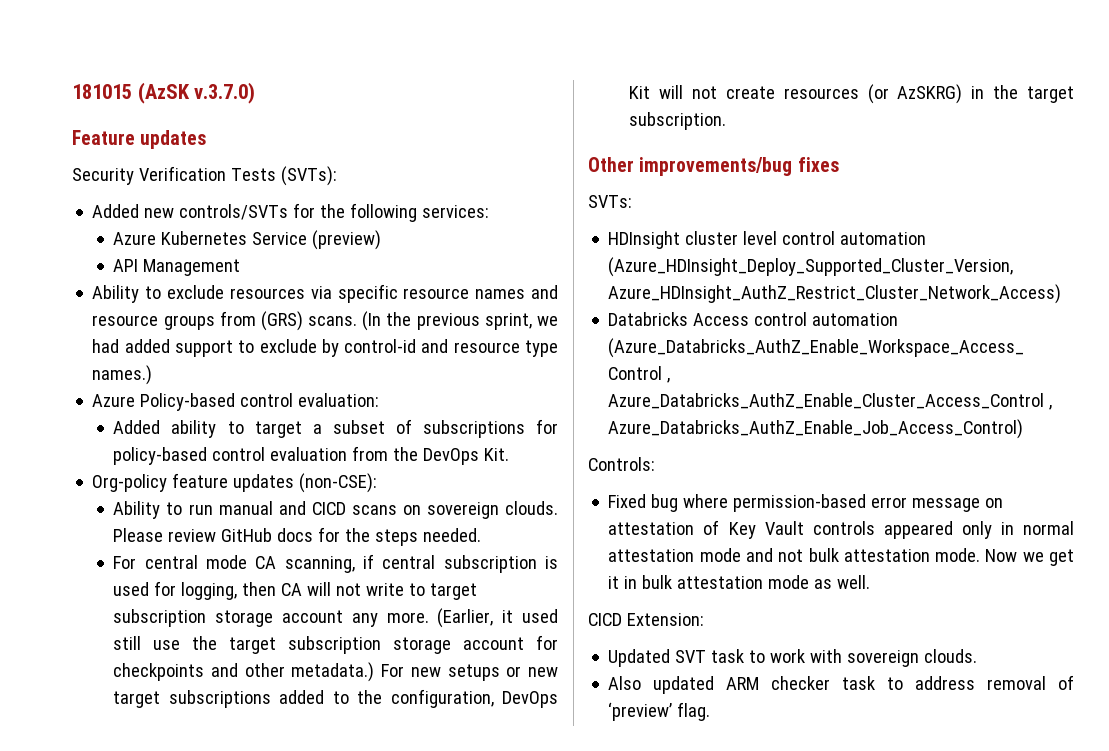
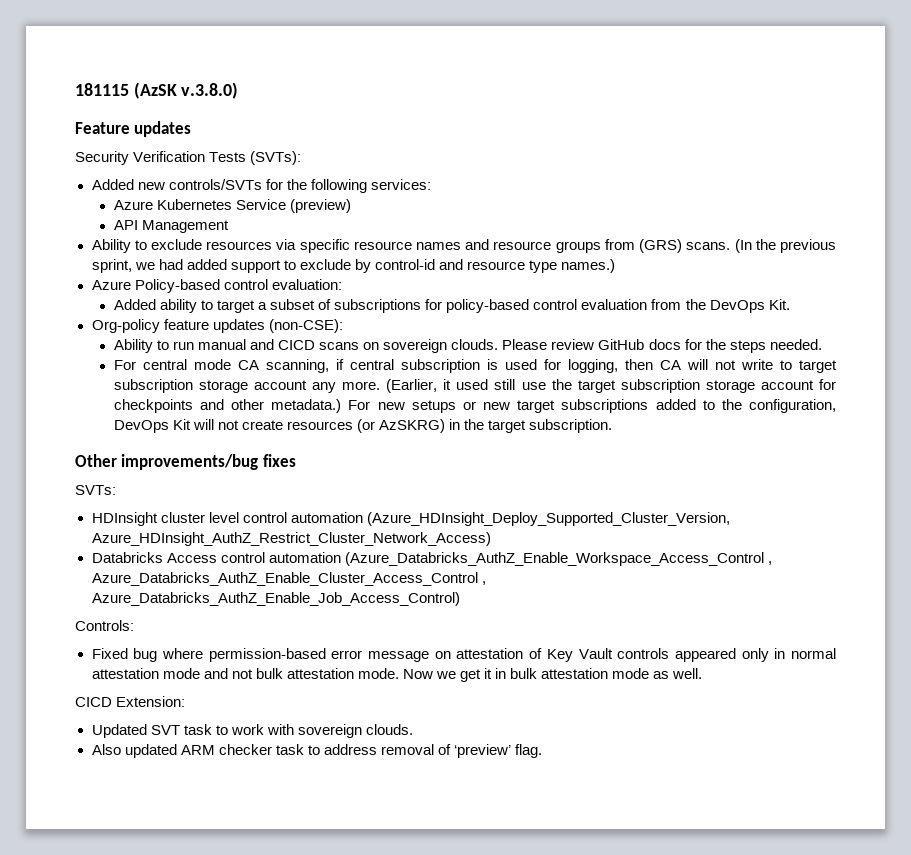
[72,82,256,104] 181015 (AzSK v.3.7.0) -> [75,82,239,99] 181115 (AzSK v.3.8.0)

